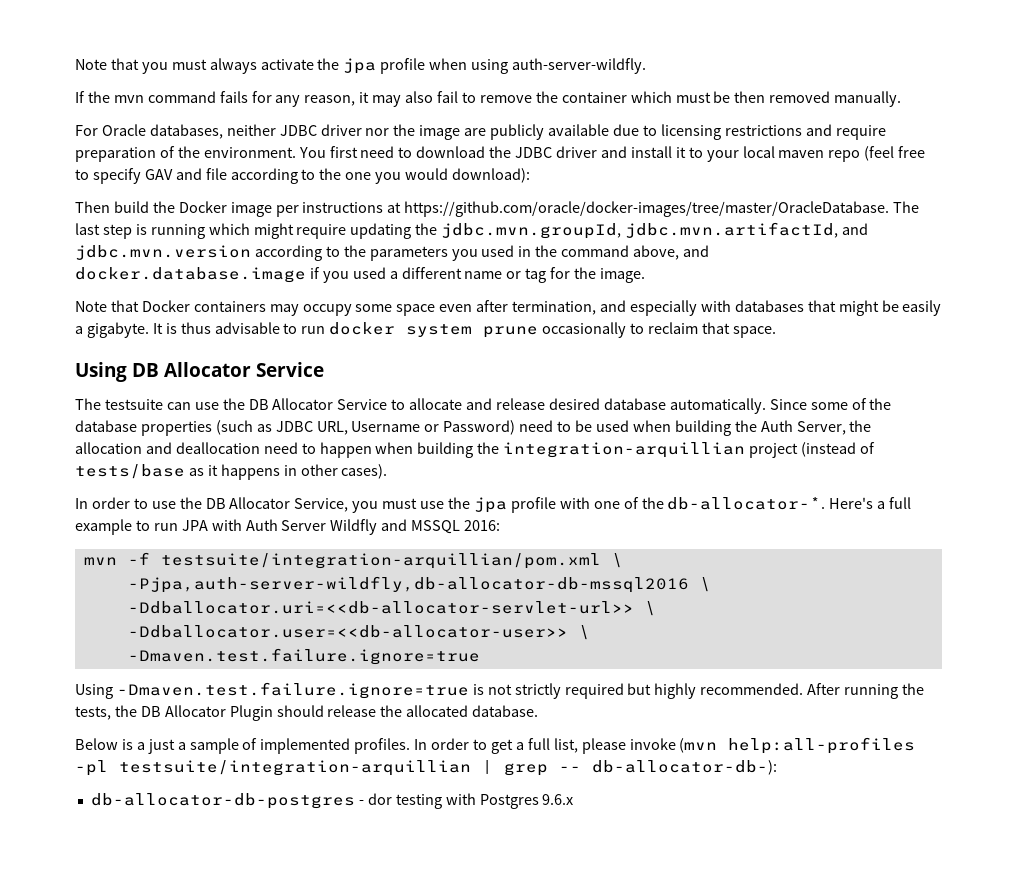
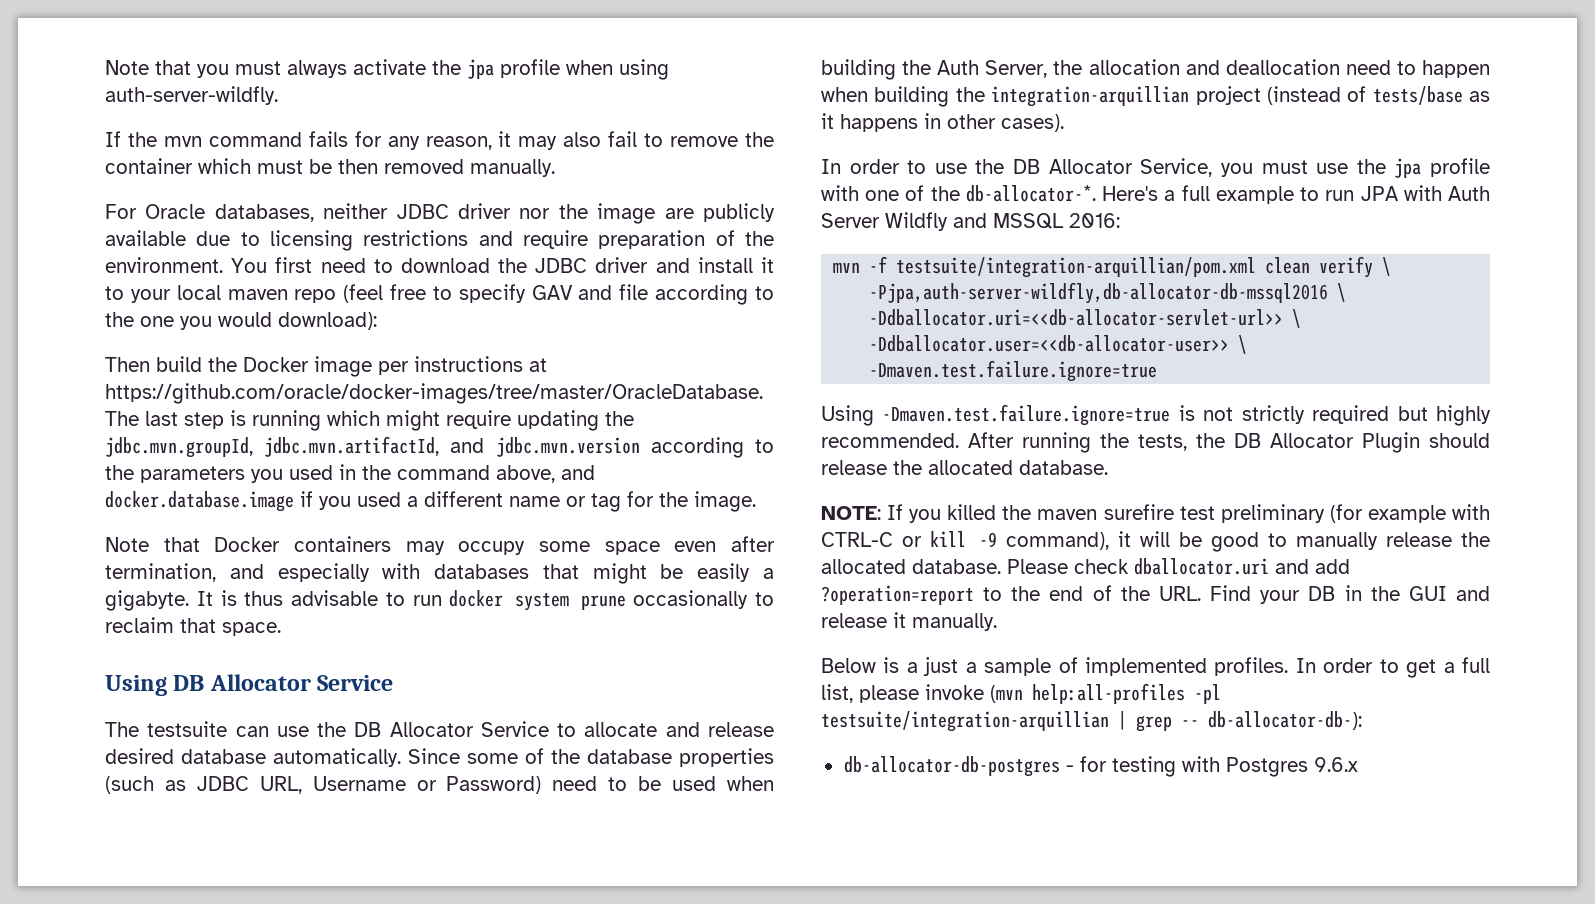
(601, 561) none -> [1265,256,1374,278] clean verify
(539, 711) none -> [821,504,1490,523] [821,531,1490,552] [821,558,1350,575] [821,585,1490,605] [821,612,997,631] // NOTE: If you killed the maven surefire test preliminary (for example with CTRL-C or kill -9 command), it will be good to manually release the allocated database. Please check dballocator.uri and add ?operation=report to the end of the URL. Find your DB in the GUI and release it manually.
[367,793,392,805] dor -> [1079,756,1107,772] for

